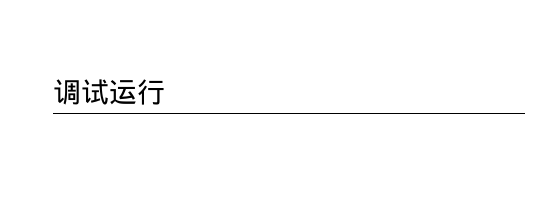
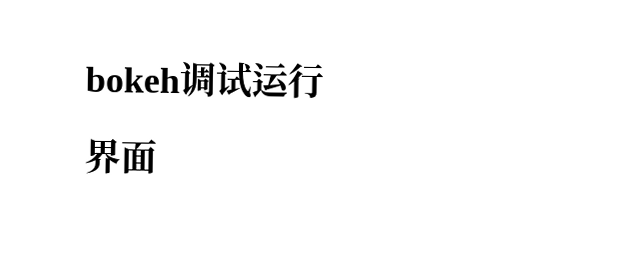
(53, 92) none -> [85,66,181,94] bokeh
(165, 92) none -> [84,137,158,175] // 界面

